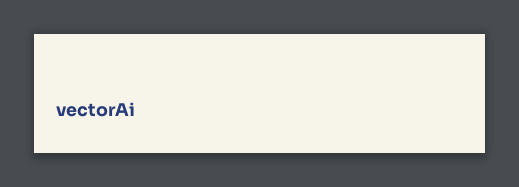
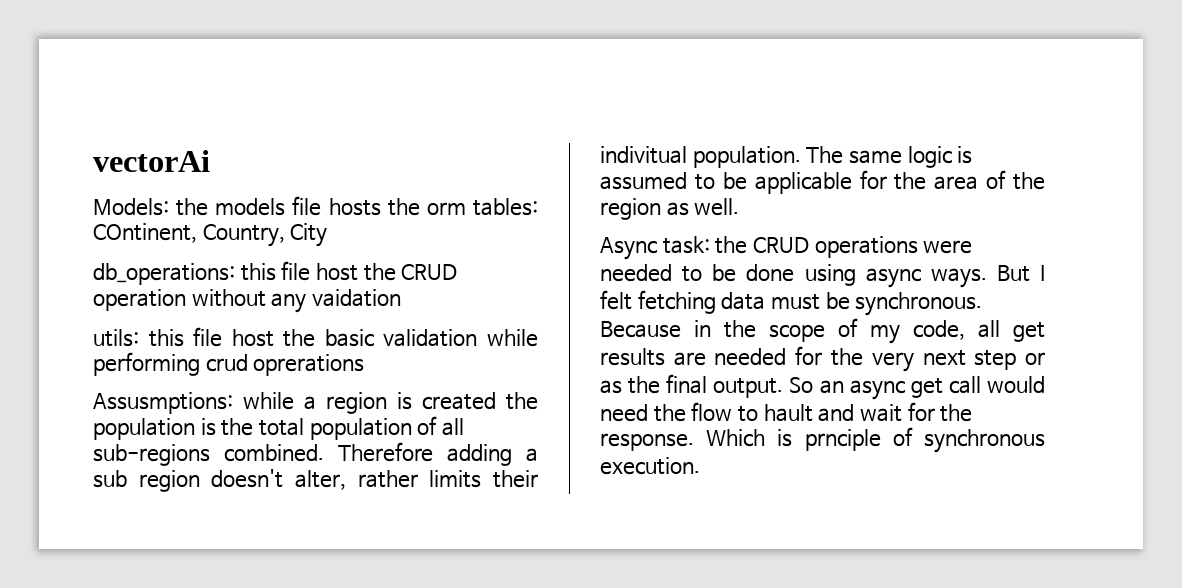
(135, 109) none -> [93,196,538,216] [93,223,328,247] [93,261,458,285] [93,289,401,313] [93,327,538,347] [93,352,365,376] [93,392,538,414] [93,416,464,440] [93,442,538,466] [93,469,538,492] [600,146,973,168] [600,170,1045,194] [600,198,740,220] [600,236,973,260] [600,264,1045,288] [600,290,983,316] [600,318,1045,344] [600,346,1045,372] [600,374,1045,400] [600,402,973,422] [600,427,1046,453] [600,457,700,475] // Models: the models file hosts the orm tables: COntinent, Country, City // db_operations: this file host the CRUD operation without any vaidation // utils: this file host the basic validation while performing crud oprerations // Assusmptions: while a region is created the population is the total population of all sub-regions combined. Therefore adding a sub region doesn't alter, rather limits their indivitual population. The same logic is assumed to be applicable for the area of the region as well. // Async task: the CRUD operations were needed to be done using async ways. But I felt fetching data must be synchronous. Because in the scope of my code, all get results are needed for the very next step or as the final output. So an async get call would need the flow to hault and wait for the response. Which is prnciple of synchronous execution.

